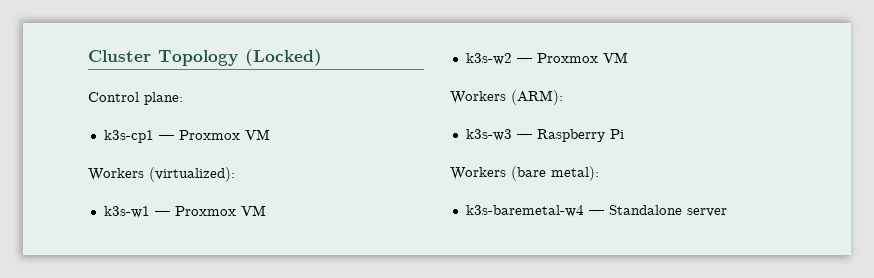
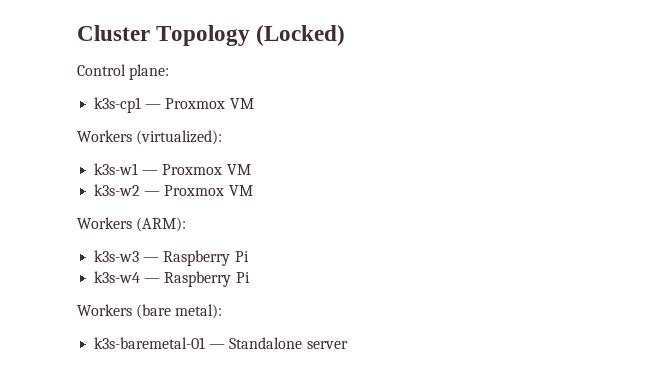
(624, 134) none -> [94,271,250,287] // k3s-w4 — Raspberry Pi
[465,205,584,217] k3s-baremetal-w4 -> [94,337,206,349] k3s-baremetal-01

